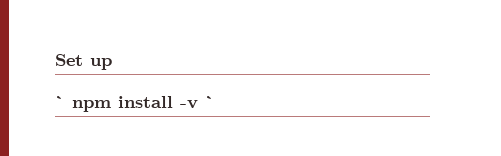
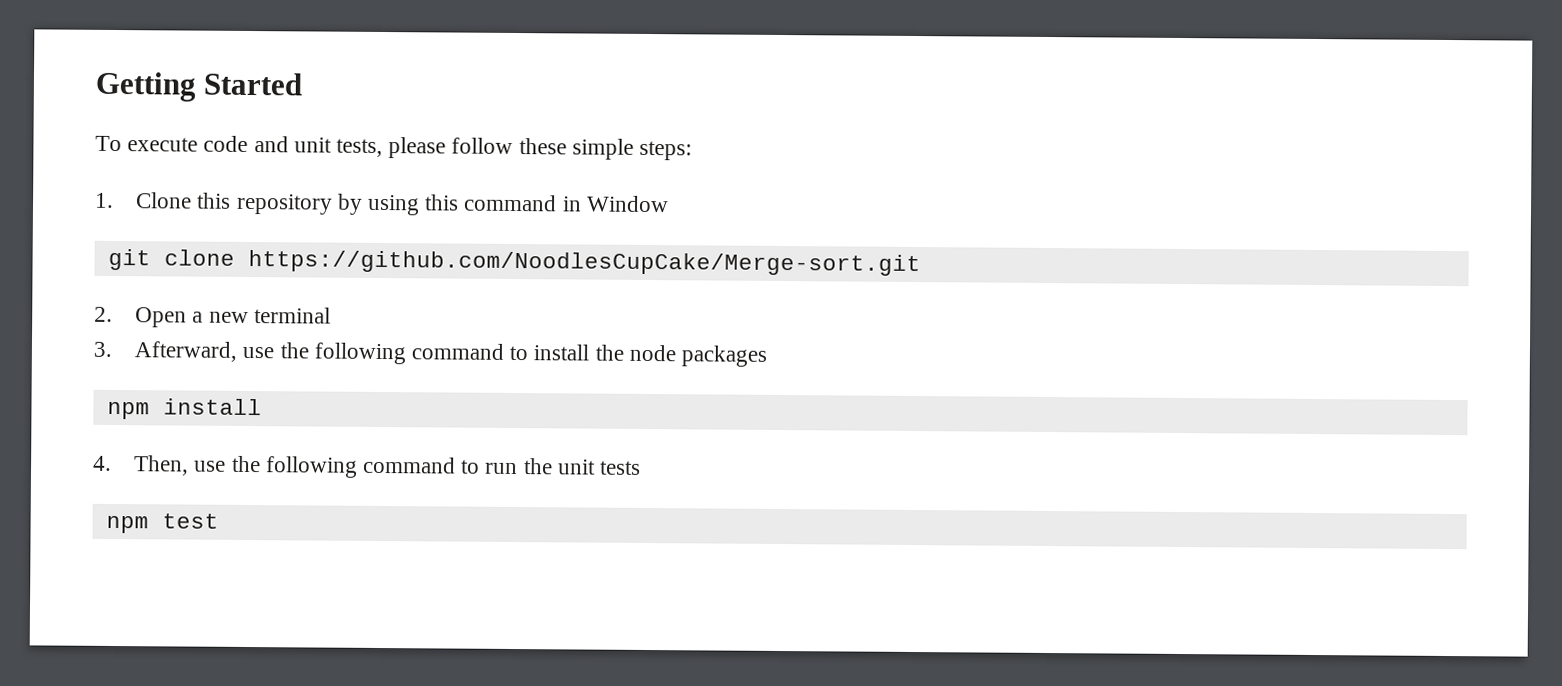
[55,54,112,70] [55,95,215,112] Set up // ` npm install -v ` -> [95,71,304,102] [95,135,693,161] [94,192,669,216] [107,248,921,277] [94,306,331,328] [93,341,768,367] [106,398,262,420] [93,455,642,478] [105,513,219,534] Getting Started // To execute code and unit tests, please follow these simple steps: // 1. Clone this repository by using this command in Window // git clone https://github.com/NoodlesCupCake/Merge-sort.git // 2. Open a new terminal // 3. Afterward, use the following command to install the node packages // npm install // 4. Then, use the following command to run the unit tests // npm test

